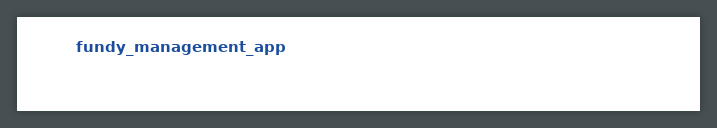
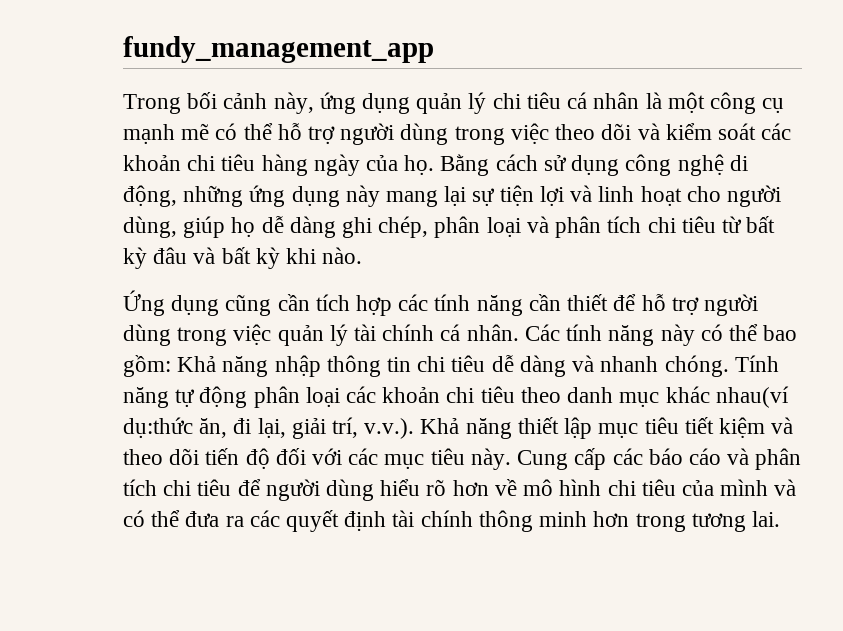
(286, 48) none -> [123,92,785,114] [123,123,792,145] [123,154,748,176] [123,185,781,207] [123,216,776,238] [123,247,363,269] [123,290,758,316] [123,324,798,346] [123,355,779,377] [123,386,789,408] [123,417,794,439] [123,448,802,470] [123,479,797,501] [123,510,780,532] // Trong bối cảnh này, ứng dụng quản lý chi tiêu cá nhân là một công cụ mạnh mẽ có thể hỗ trợ người dùng trong việc theo dõi và kiểm soát các khoản chi tiêu hàng ngày của họ. Bằng cách sử dụng công nghệ di động, những ứng dụng này mang lại sự tiện lợi và linh hoạt cho người dùng, giúp họ dễ dàng ghi chép, phân loại và phân tích chi tiêu từ bất kỳ đâu và bất kỳ khi nào. // Ứng dụng cũng cần tích hợp các tính năng cần thiết để hỗ trợ người dùng trong việc quản lý tài chính cá nhân. Các tính năng này có thể bao gồm: Khả năng nhập thông tin chi tiêu dễ dàng và nhanh chóng. Tính năng tự động phân loại các khoản chi tiêu theo danh mục khác nhau(ví dụ:thức ăn, đi lại, giải trí, v.v.). Khả năng thiết lập mục tiêu tiết kiệm và theo dõi tiến độ đối với các mục tiêu này. Cung cấp các báo cáo và phân tích chi tiêu để người dùng hiểu rõ hơn về mô hình chi tiêu của mình và có thể đưa ra các quyết định tài chính thông minh hơn trong tương lai.

